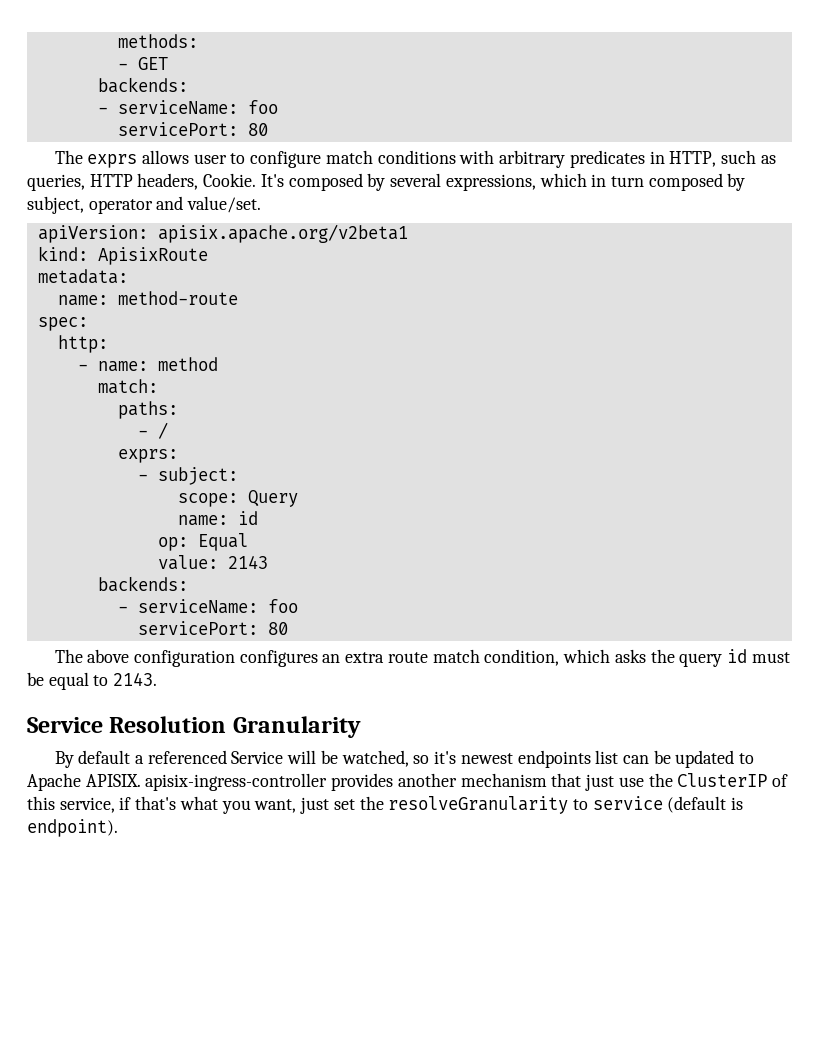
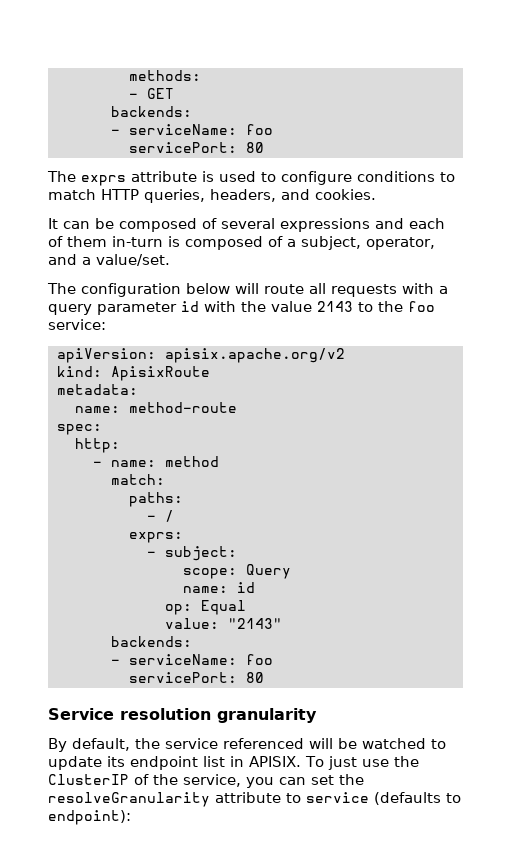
[141,150,776,168] [27,173,746,191] [27,196,262,214] allows user to configure match conditions with arbitrary predicates in HTTP, such as queries, HTTP headers, Cookie. It's composed by several expressions, which in turn composed by subject, operator and value/set. -> [131,171,455,185] [48,189,376,203] [48,218,445,232] [48,236,435,250] [48,254,170,266] [47,283,448,297] [48,301,435,315] [48,319,106,330] attribute is used to configure conditions to match HTTP queries, headers, and cookies. // It can be composed of several expressions and each of them in-turn is composed of a subject, operator, and a value/set. // The configuration below will route all requests with a query parameter id with the value 2143 to the foo service:
[157,224,408,243] apisix.apache.org/v2beta1 -> [164,348,345,363] apisix.apache.org/v2
[227,555,268,569] [97,576,188,592] [117,599,298,614] [137,621,288,635] [54,649,790,667] [27,672,158,690] [27,716,361,738] 2143 // backends: // - serviceName: foo // servicePort: 80 // The above configuration configures an extra route match condition, which asks the query id must be equal to 2143. // Service Resolution Granularity -> [227,618,282,629] [110,636,192,647] [110,654,273,665] [128,672,264,683] [48,708,317,723] "2143" // backends: // - serviceName: foo // servicePort: 80 // Service resolution granularity
[78,750,755,768] [27,773,582,791] default a referenced Service will be watched, so it's newest endpoints list can be updated to Apache APISIX. apisix-ingress-controller provides another mechanism that -> [72,738,446,751] [48,756,324,770] default, the service referenced will be watched to update its endpoint list in APISIX. To
[27,796,330,814] this service, if that's what you want, just -> [153,774,306,788] the service, you can
(569, 805) none -> [215,792,281,803] attribute
[667,796,744,813] [27,819,118,837] (default is endpoint). -> [374,792,461,805] [48,810,131,825] (defaults to endpoint):

